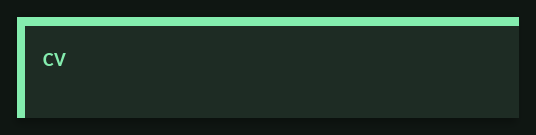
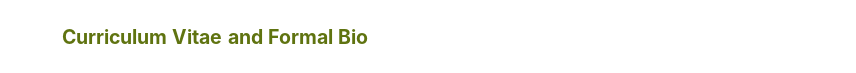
[43,53,66,66] CV -> [62,29,369,44] Curriculum Vitae and Formal Bio

